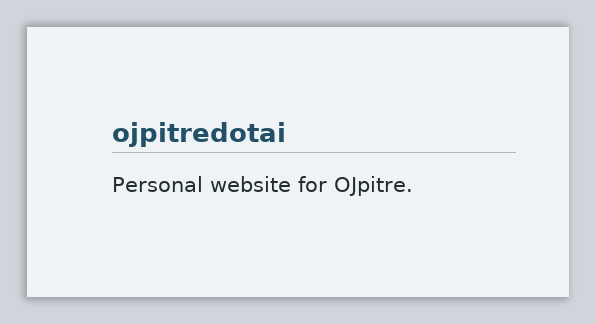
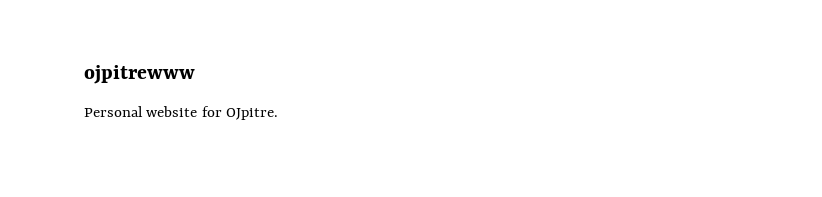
[112,122,286,147] ojpitredotai -> [84,65,195,84] ojpitrewww

